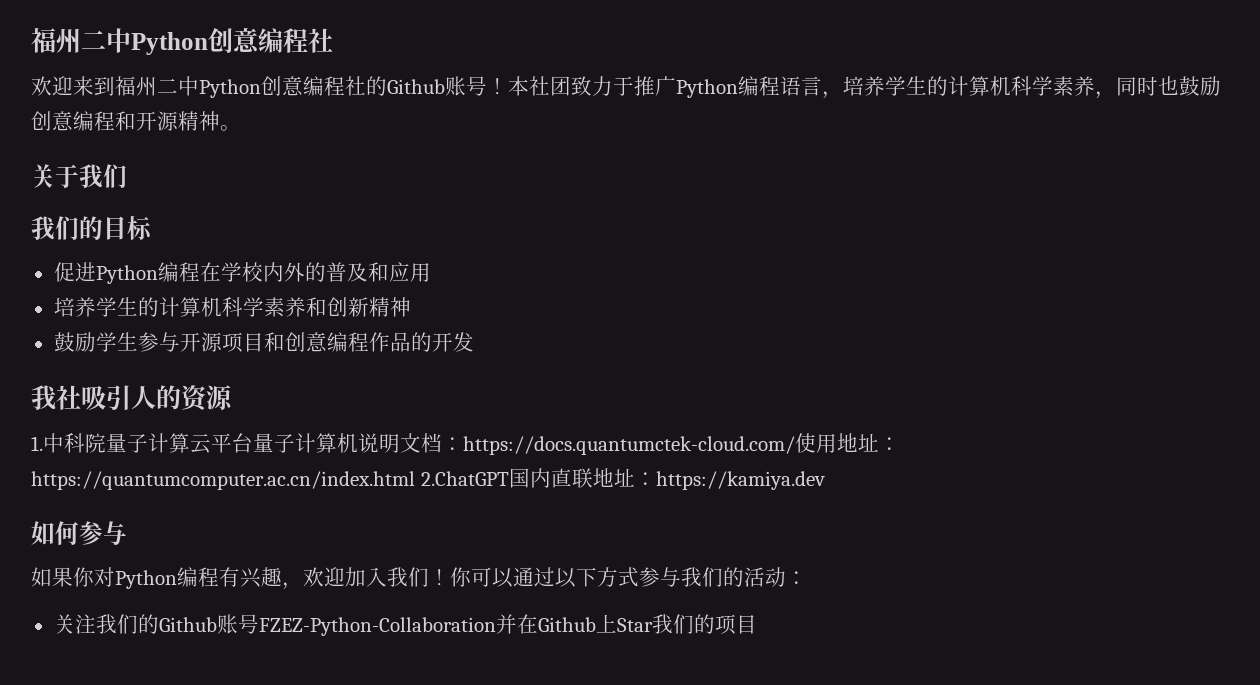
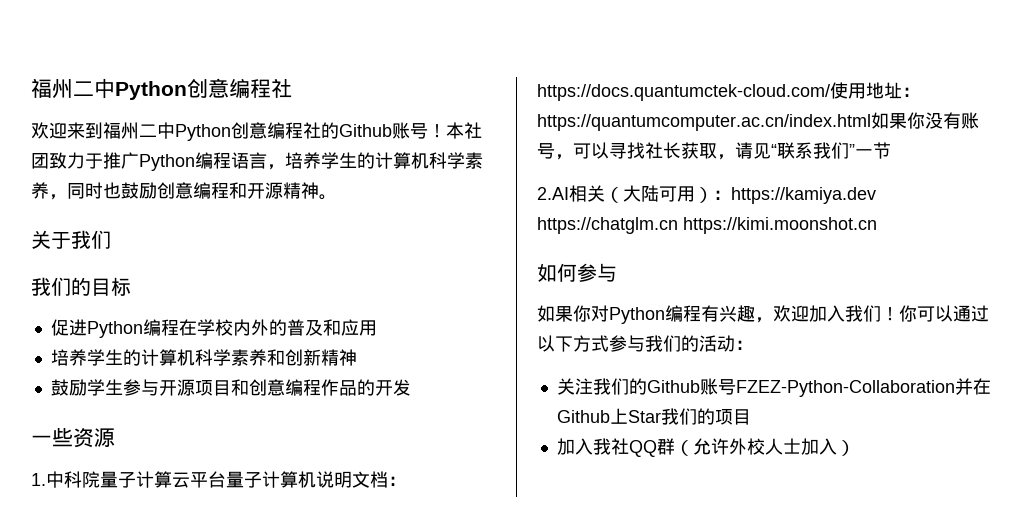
[31,385,181,411] 我社吸引人的 -> [31,428,73,447] 一些
[420,468,635,488] 2.ChatGPT国内直联地址 -> [871,112,979,129] [537,142,891,160] [537,185,713,203] 如果你没有账号，可以寻找社长获取，请见“联系我们”一节 // 2.AI相关（大陆可用）
(825, 480) none -> [537,217,877,234] https://chatglm.cn https://kimi.moonshot.cn
(757, 624) none -> [556,438,855,457] // 加入我社QQ群（允许外校人士加入）

